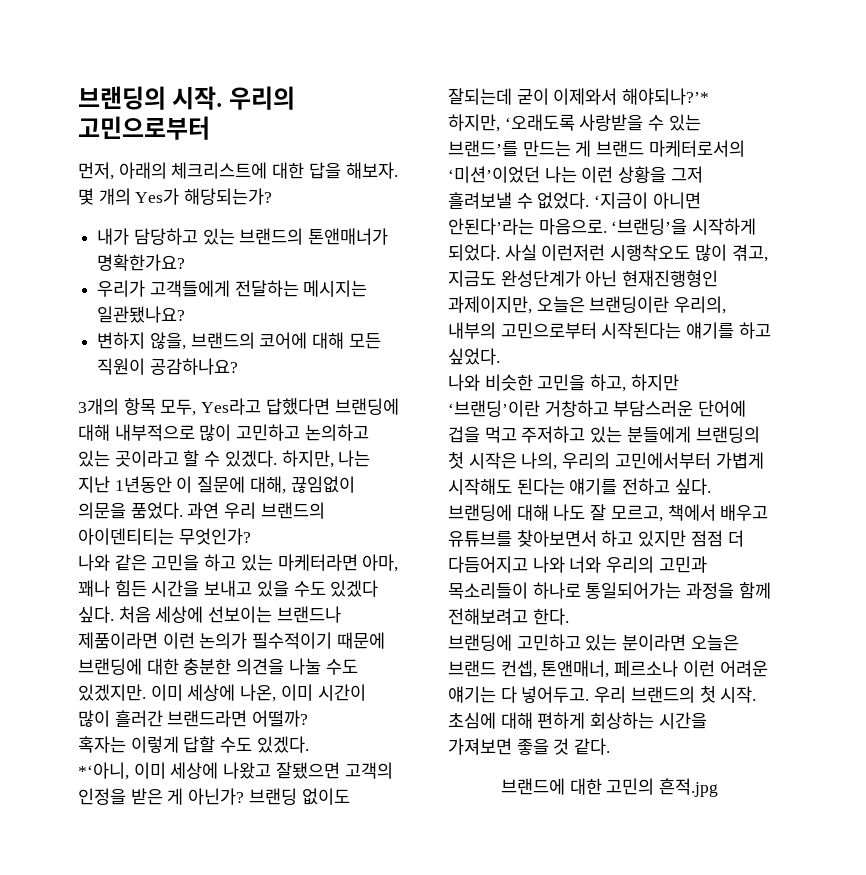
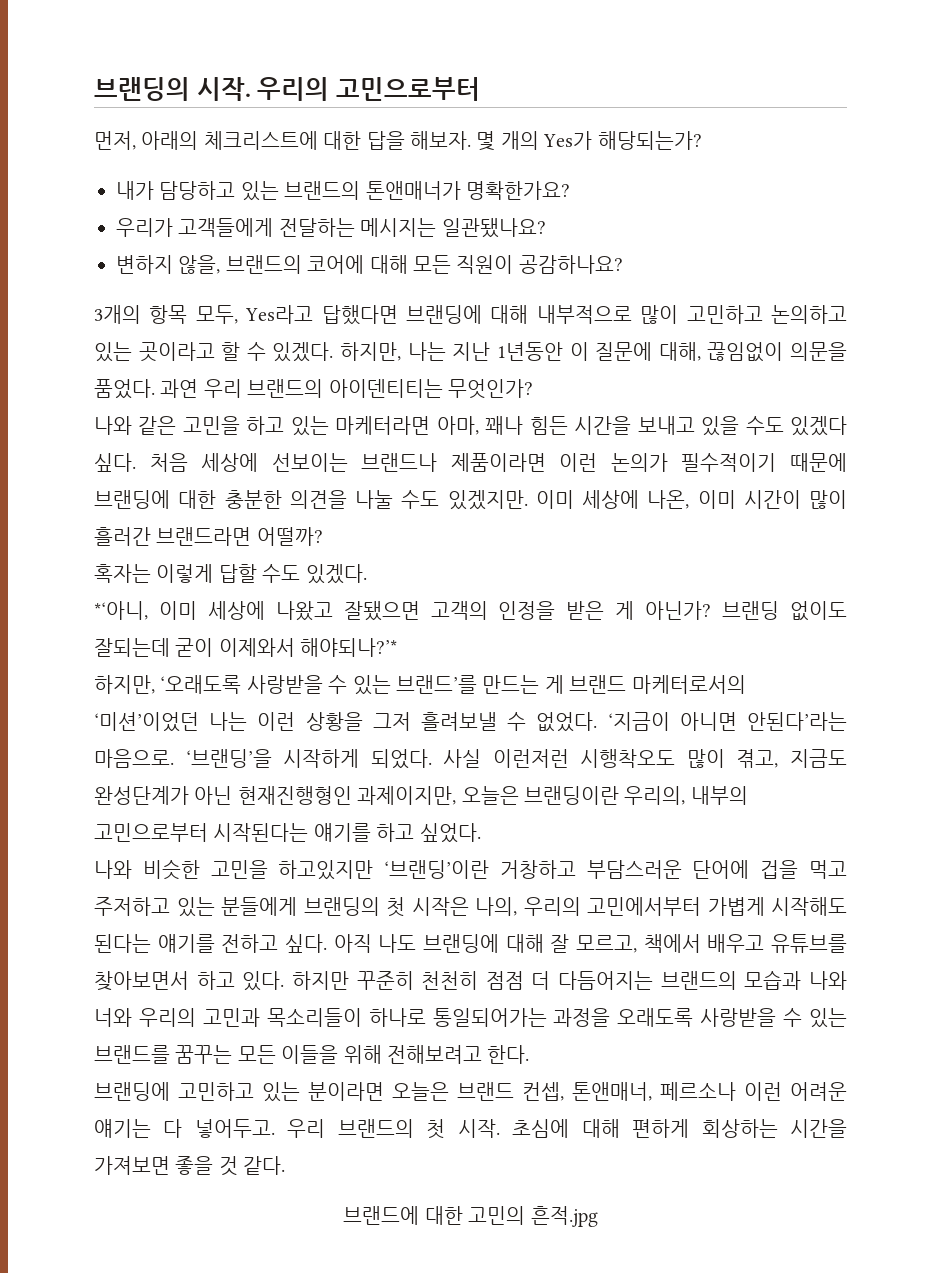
[590,374,679,392] 하고, 하지만 -> [278,860,374,880] 하고있지만
[448,504,586,521] 브랜딩에 대해 나도 -> [333,934,544,953] 아직 나도 브랜딩에 대해
[638,530,744,547] [448,556,528,573] 있지만 점점 더 다듬어지고 -> [242,970,802,991] 있다. 하지만 꾸준히 천천히 점점 더 다듬어지는 브랜드의 모습과
[738,582,771,599] 함께 -> [617,1008,847,1028] [94,1045,382,1064] 오래도록 사랑받을 수 있는 브랜드를 꿈꾸는 모든 이들을 위해

